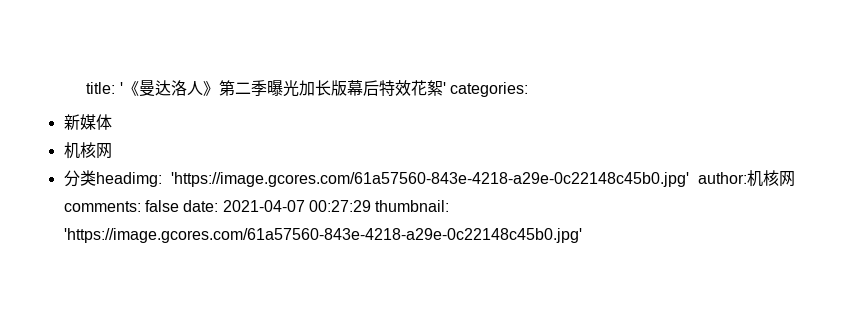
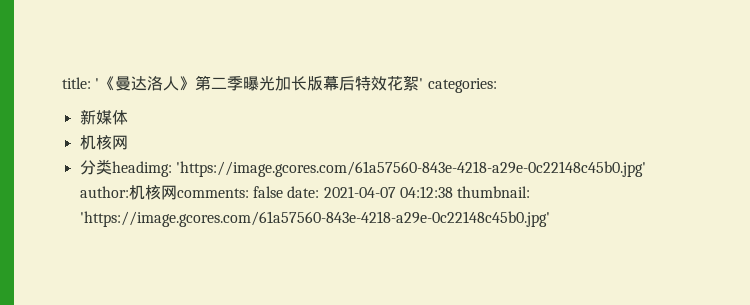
[308,200,371,212] 00:27:29 -> [399,186,453,198] 04:12:38

